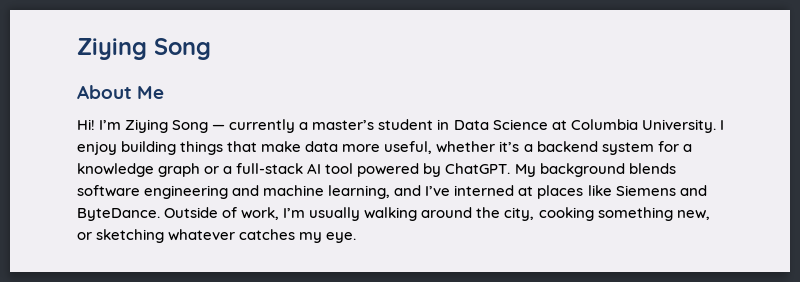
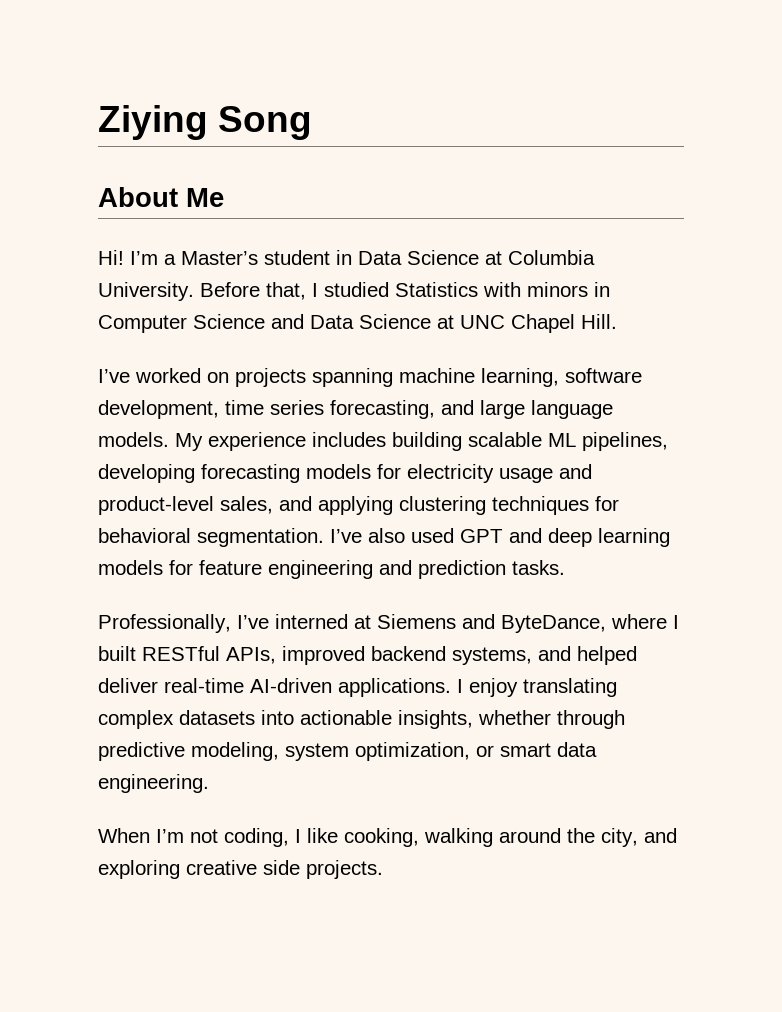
[125,119,375,133] Ziying Song — currently a master’s -> [164,251,258,265] a Master’s
[719,120,724,130] [77,141,692,155] [77,163,676,177] [77,185,707,199] [77,207,710,221] [77,229,357,243] I enjoy building things that make data more useful, whether it’s a backend system for a knowledge graph or a full-stack AI tool powered by ChatGPT. My background blends software engineering and machine learning, and I’ve interned at places like Siemens and ByteDance. Outside of work, I’m usually walking around the city, cooking something new, or sketching whatever catches my eye. -> [200,282,610,300] [98,314,617,333] [98,368,642,387] [98,400,613,419] [98,432,668,451] [98,464,592,483] [98,496,619,515] [98,528,670,547] [98,560,565,579] [98,614,679,633] [98,646,637,665] [98,678,617,697] [98,710,625,729] [98,742,597,761] [98,774,209,793] [98,828,677,847] [98,860,383,879] Before that, I studied Statistics with minors in Computer Science and Data Science at UNC Chapel Hill. // I’ve worked on projects spanning machine learning, software development, time series forecasting, and large language models. My experience includes building scalable ML pipelines, developing forecasting models for electricity usage and product-level sales, and applying clustering techniques for behavioral segmentation. I’ve also used GPT and deep learning models for feature engineering and prediction tasks. // Professionally, I’ve interned at Siemens and ByteDance, where I built RESTful APIs, improved backend systems, and helped deliver real-time AI-driven applications. I enjoy translating complex datasets into actionable insights, whether through predictive modeling, system optimization, or smart data engineering. // When I’m not coding, I like cooking, walking around the city, and exploring creative side projects.

